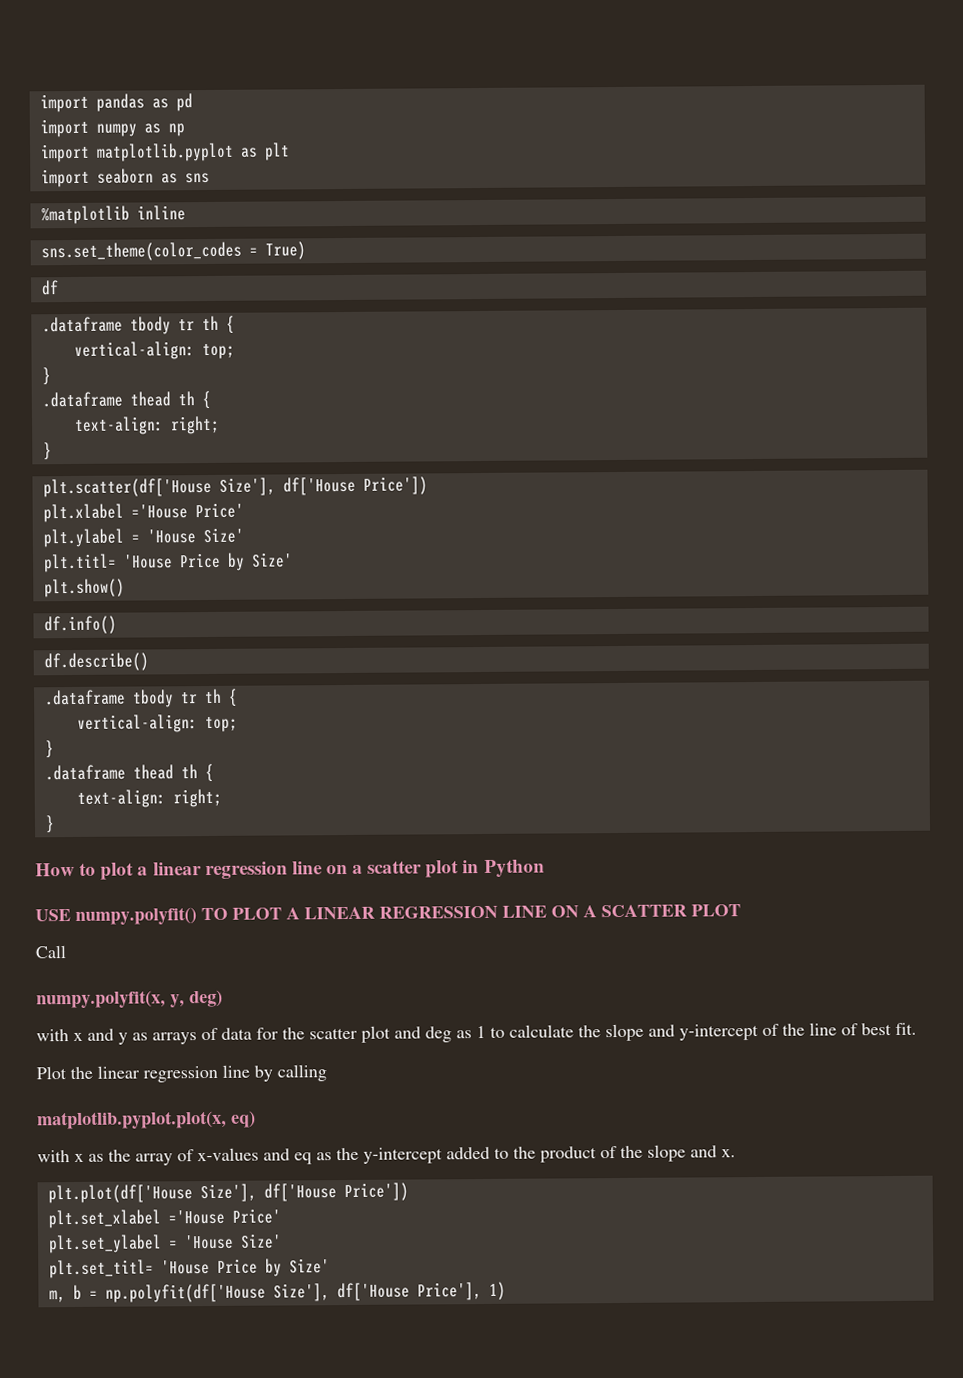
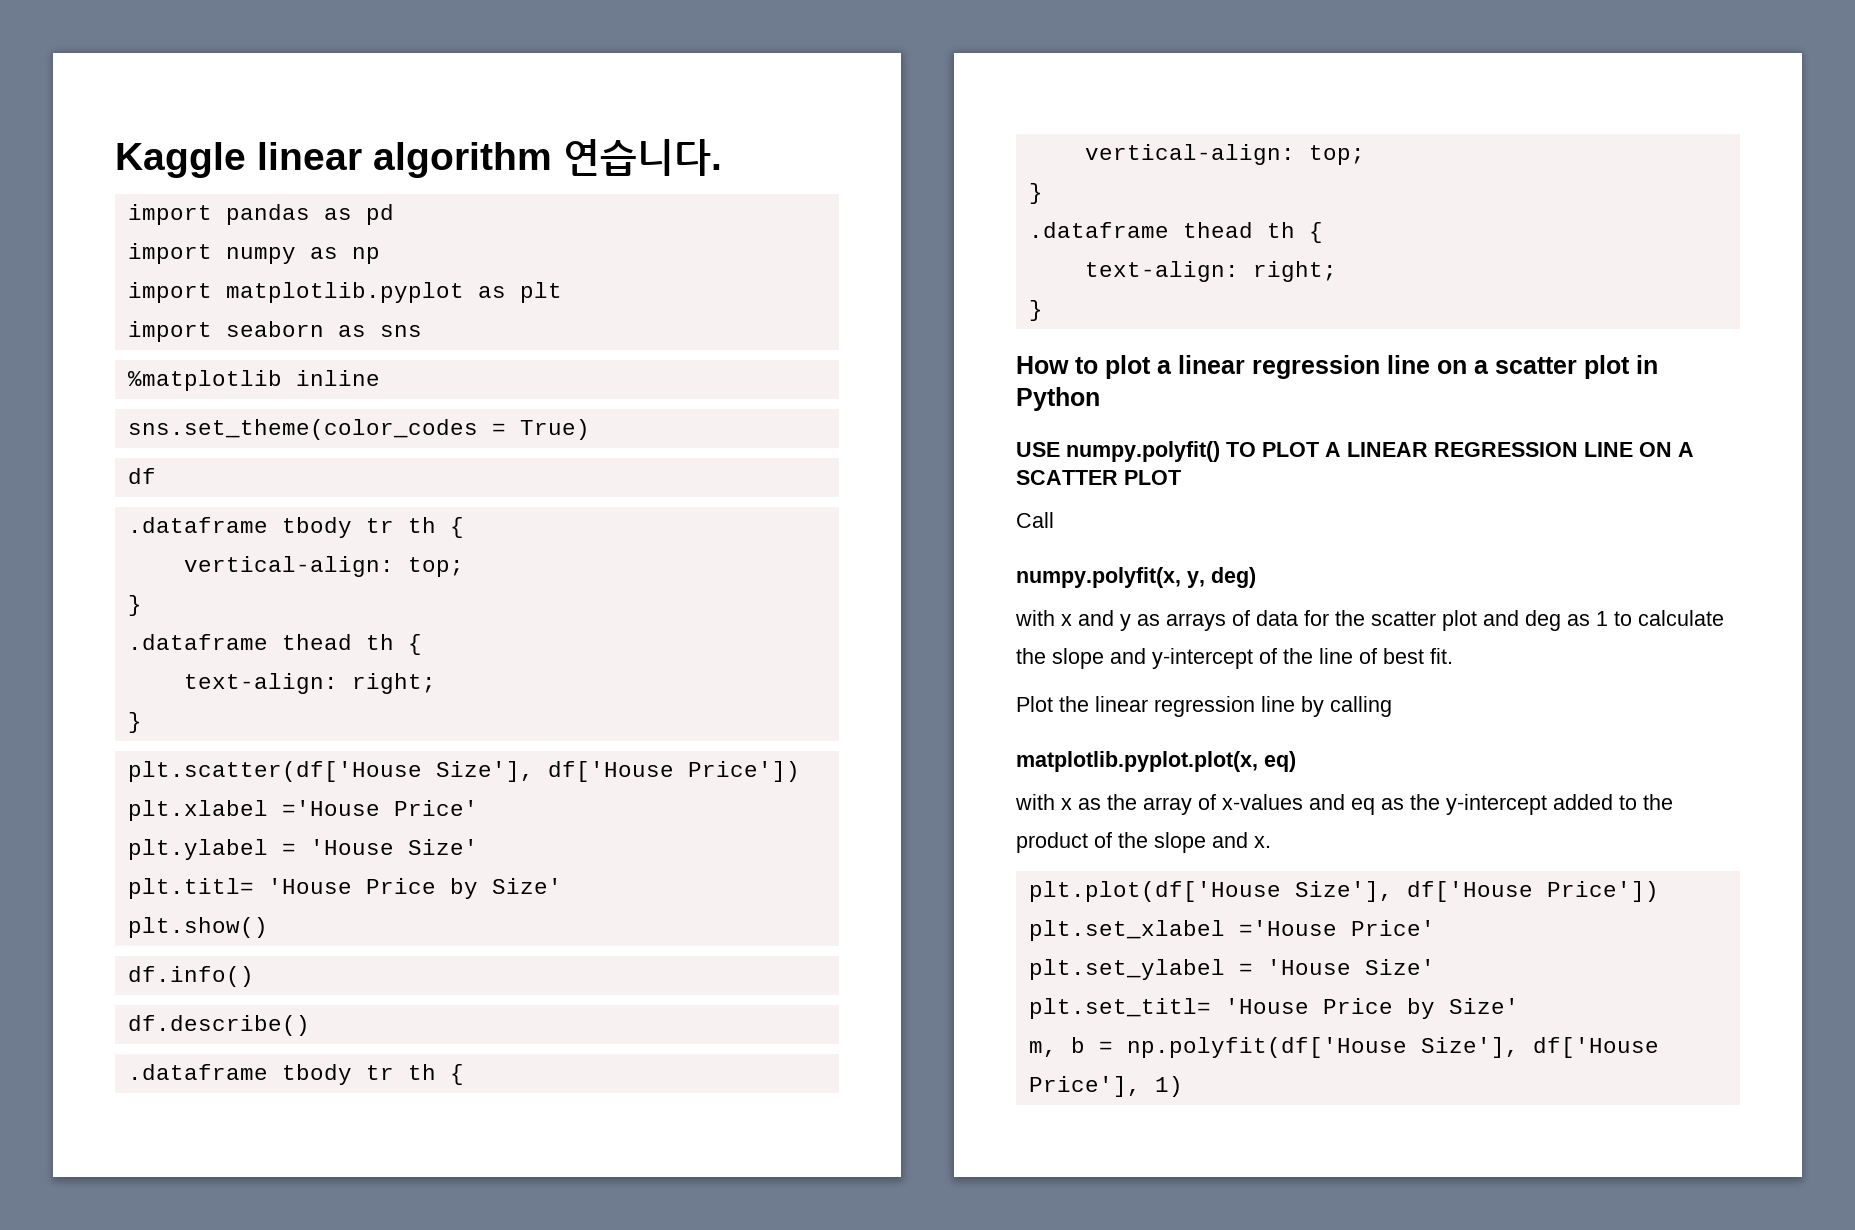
(39, 103) none -> [115,139,722,178] Kaggle linear algorithm 연습니다. //

